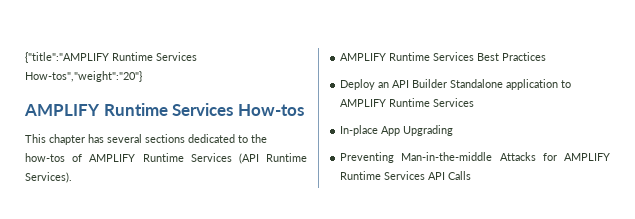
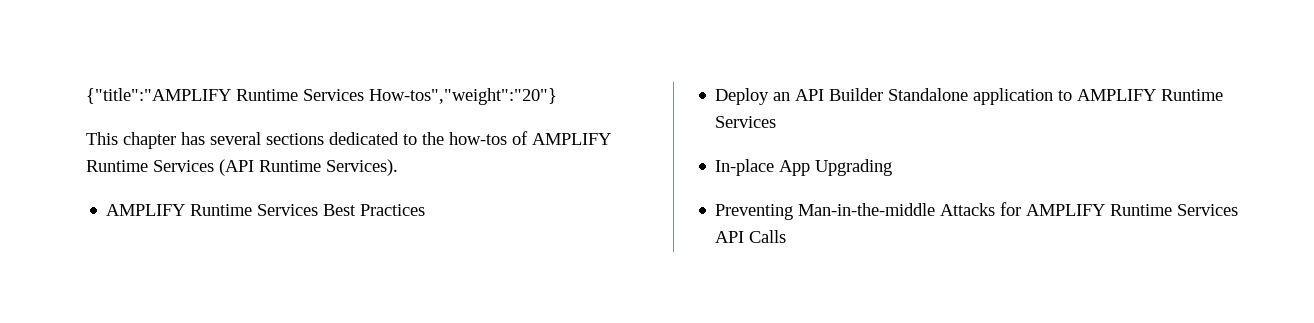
[24,103,304,116] // AMPLIFY Runtime Services How-tos -> (557, 96) none

